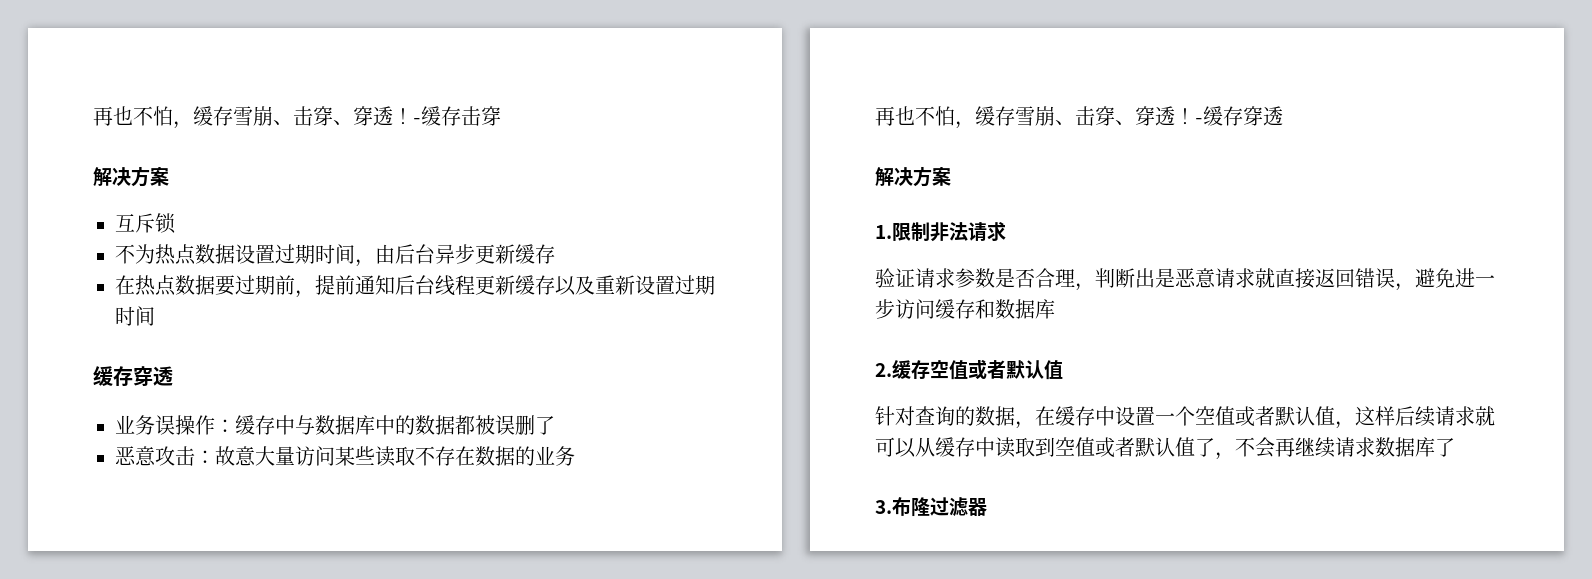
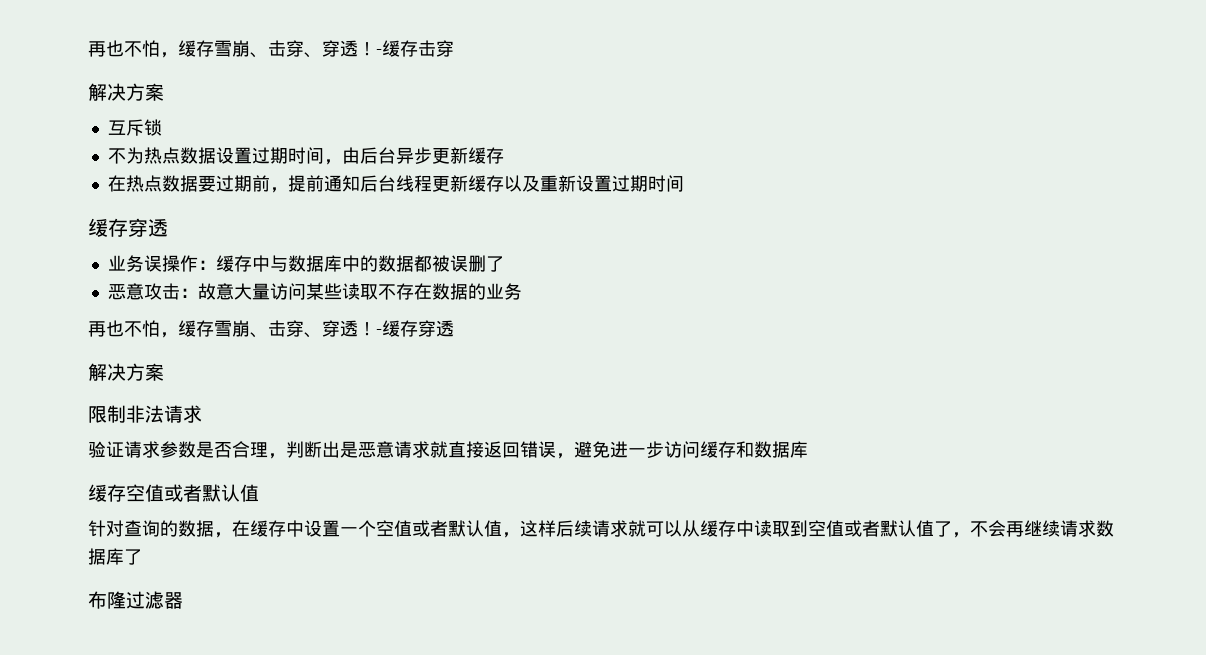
[875,225,892,239] 1. -> (164, 372) none
[875,363,892,377] 2. -> (808, 449) none
[875,500,892,514] 3. -> (142, 557) none

